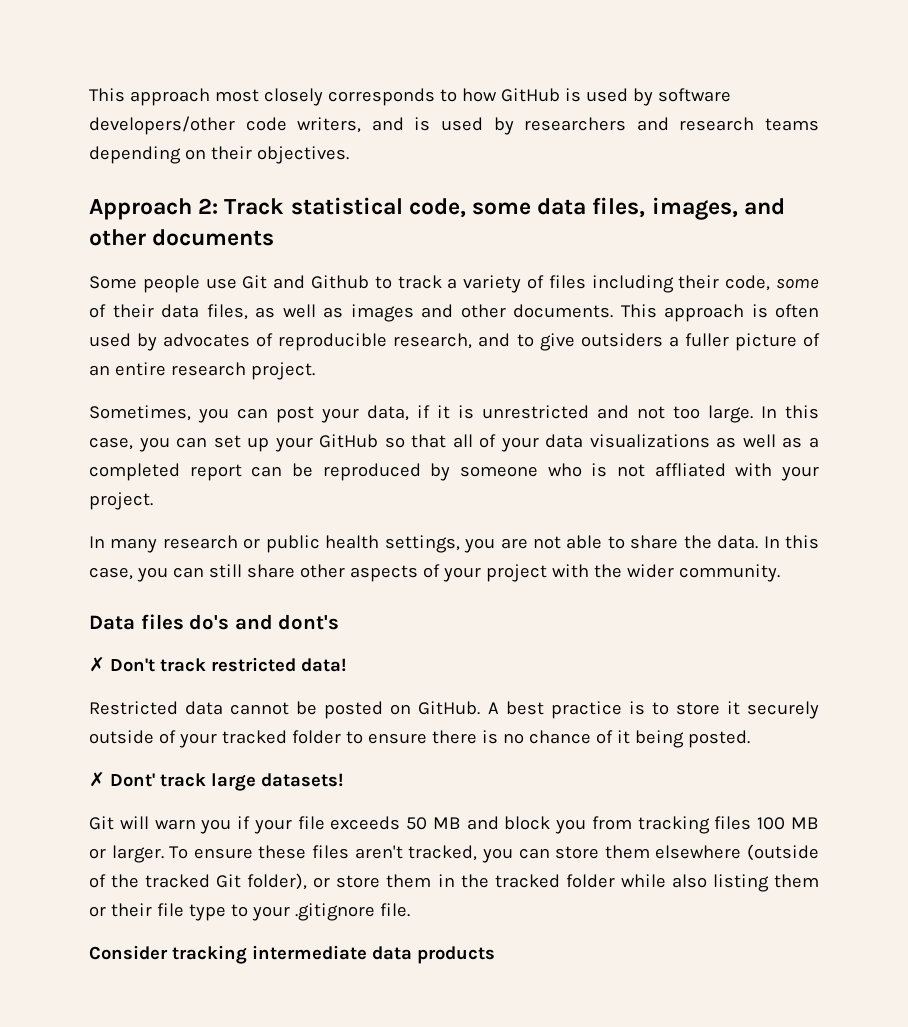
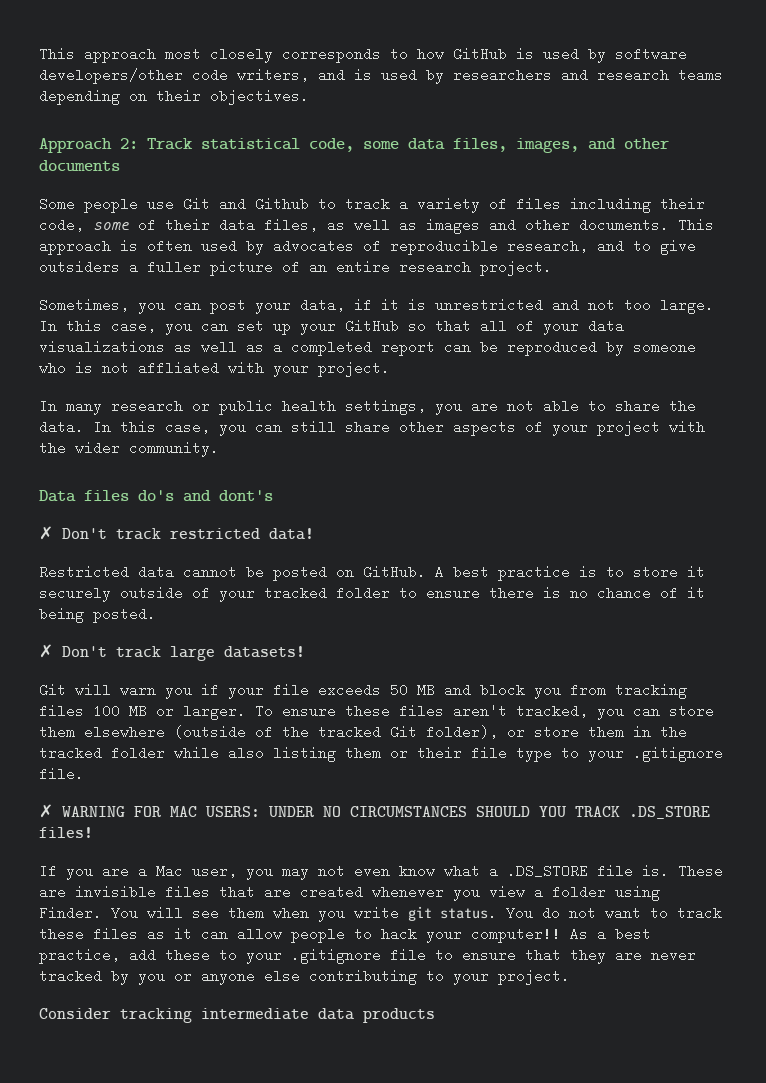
[109,773,155,787] Dont' -> [62,646,107,657] Don't
(410, 910) none -> [39,804,710,819] [39,827,93,838] [39,864,723,880] [39,885,660,901] [39,906,722,922] [39,927,651,943] [39,948,696,964] [39,969,570,985] // ✗ WARNING FOR MAC USERS: UNDER NO CIRCUMSTANCES SHOULD YOU TRACK .DS_STORE files! // If you are a Mac user, you may not even know what a .DS_STORE file is. These are invisible files that are created whenever you view a folder using Finder. You will see them when you write git status. You do not want to track these files as it can allow people to hack your computer!! As a best practice, add these to your .gitignore file to ensure that they are never tracked by you or anyone else contributing to your project.

